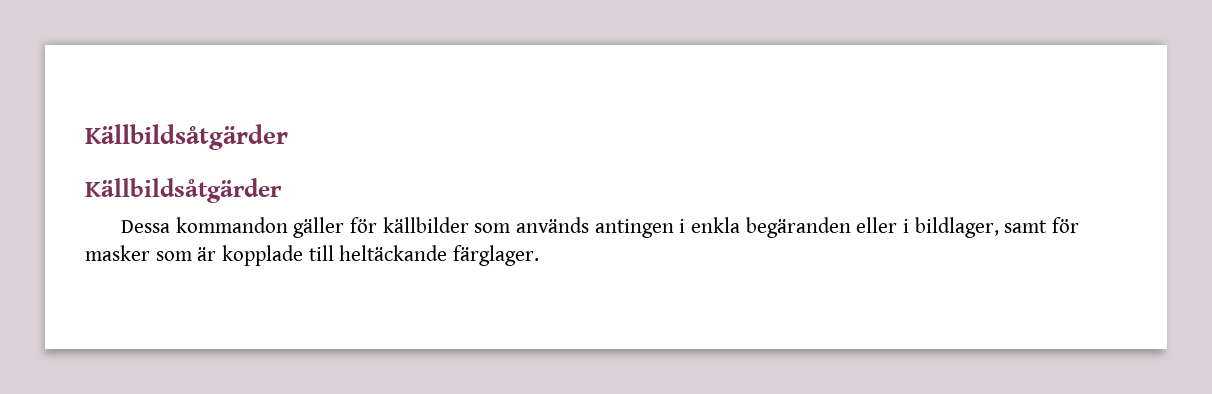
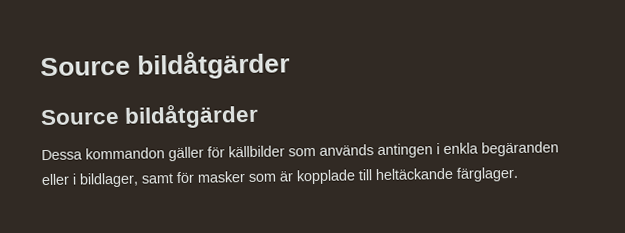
[85,124,288,150] [85,178,282,203] Källbildsåtgärder // Källbildsåtgärder -> [40,50,291,80] [40,103,260,129] Source bildåtgärder // Source bildåtgärder

